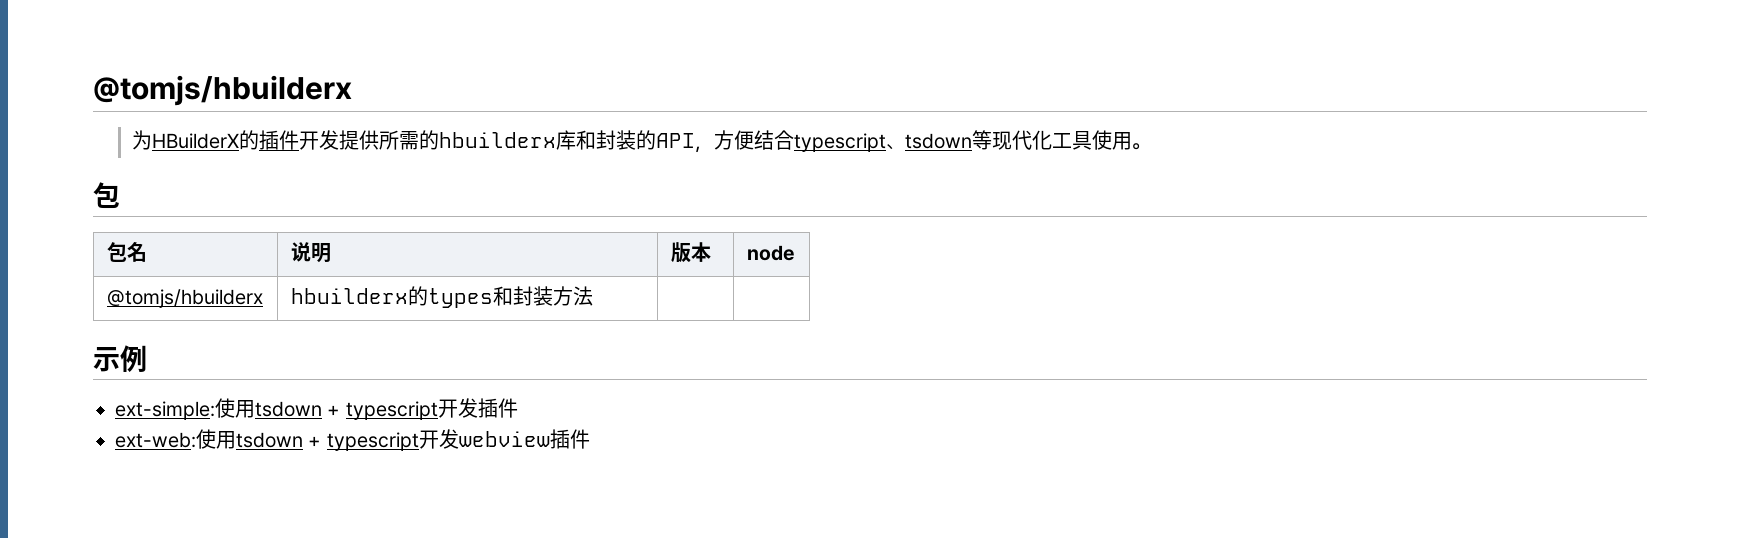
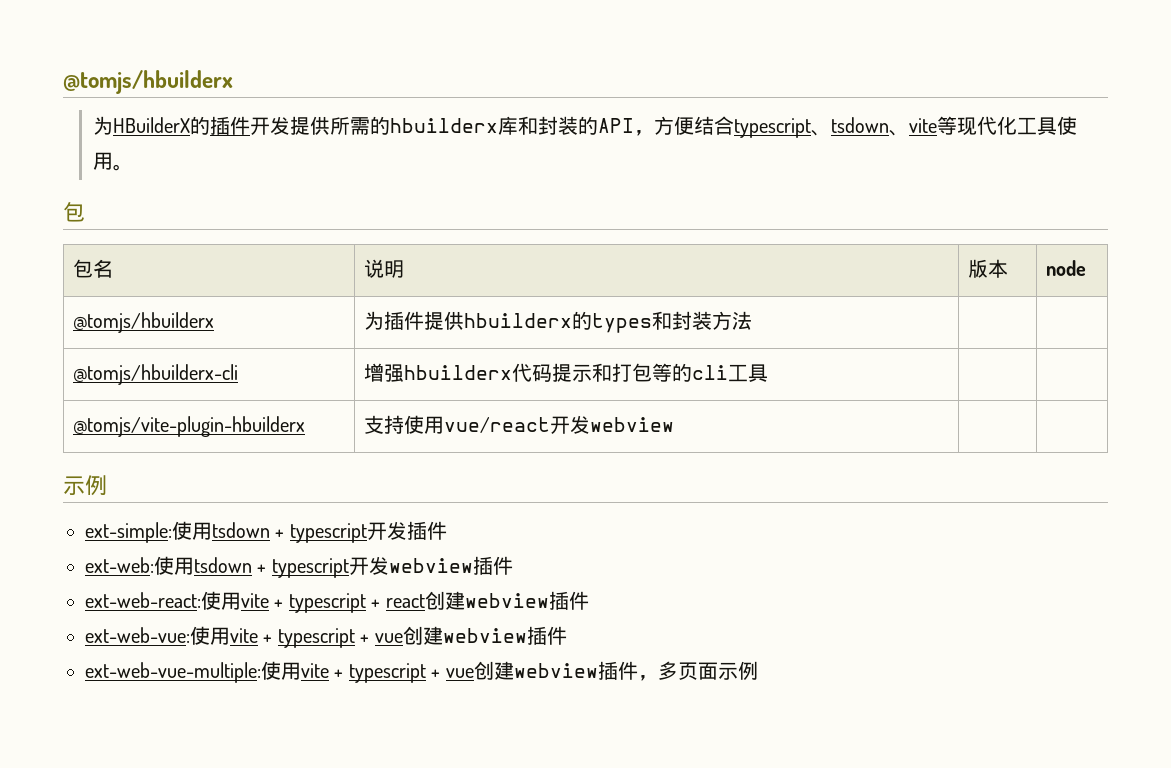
(973, 141) none -> [889,118,938,136] 、vite
(263, 298) none -> [363,311,464,330] 为插件提供
(593, 296) none -> [72,364,238,385] [363,363,768,382] [72,416,305,437] [363,415,674,434] // @tomjs/hbuilderx-cli | 增强hbuilderx代码提示和打包等的cli工具 | | // @tomjs/vite-plugin-hbuilderx | 支持使用vue/react开发webview | |
(590, 439) none -> [85,591,589,613] [85,626,567,648] [85,661,758,683] // ext-web-react:使用vite + typescript + react创建webview插件 // ext-web-vue:使用vite + typescript + vue创建webview插件 // ext-web-vue-multiple:使用vite + typescript + vue创建webview插件，多页面示例

